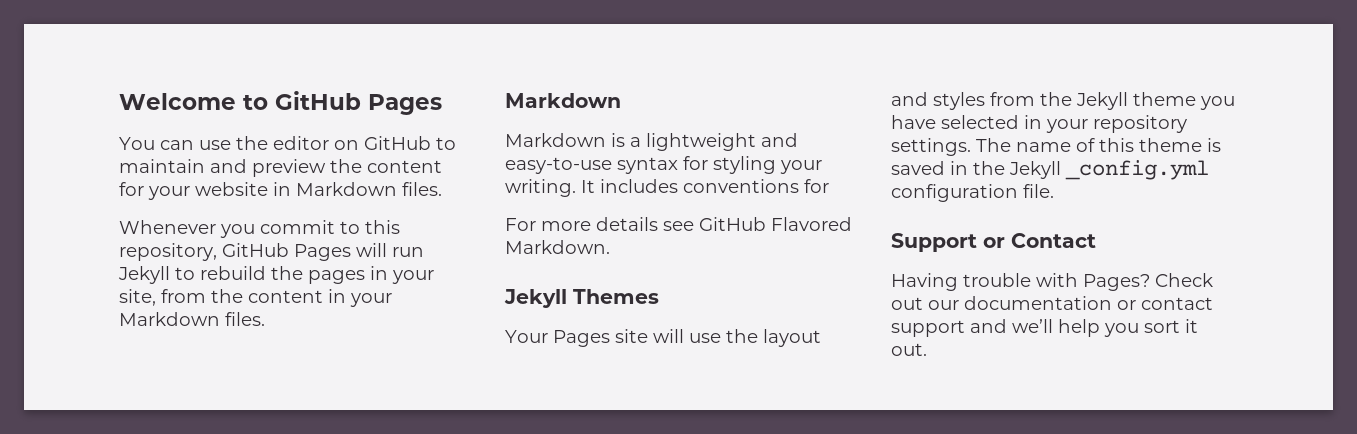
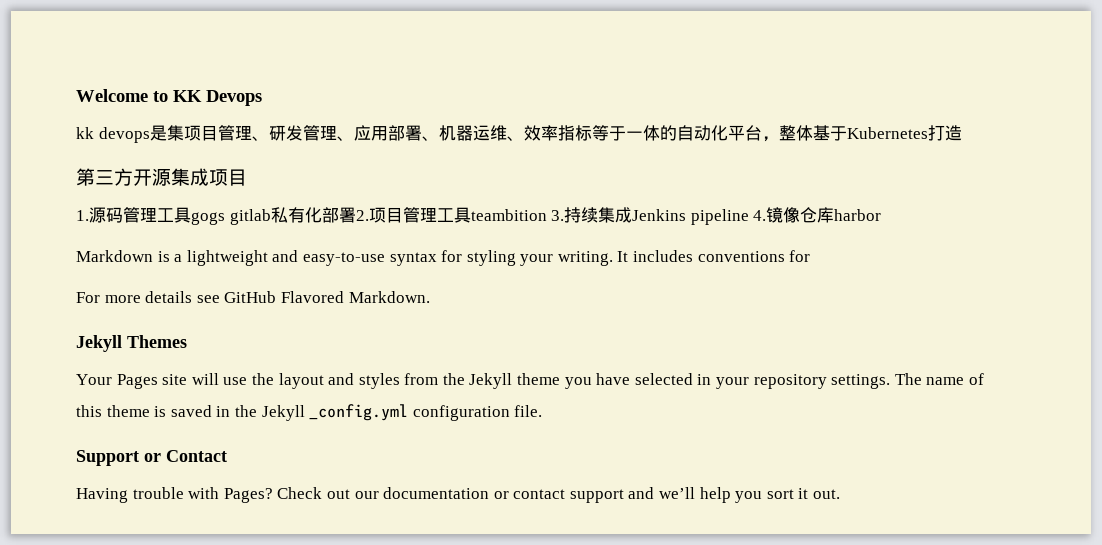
[275,91,442,115] [119,136,456,150] [119,159,442,177] [119,182,442,200] [119,220,400,238] [119,243,424,261] [118,266,434,284] [119,289,392,307] [119,312,265,326] [505,93,621,108] GitHub Pages // You can use the editor on GitHub to maintain and preview the content for your website in Markdown files. // Whenever you commit to this repository, GitHub Pages will run Jekyll to rebuild the pages in your site, from the content in your Markdown files. // Markdown -> [173,90,262,106] [76,125,962,143] [76,168,247,186] [76,207,882,225] KK Devops // kk devops是集项目管理、研发管理、应用部署、机器运维、效率指标等于一体的自动化平台，整体基于Kubernetes打造 // 第三方开源集成项目 // 1.源码管理工具gogs gitlab私有化部署2.项目管理工具teambition 3.持续集成Jenkins pipeline 4.镜像仓库harbor

